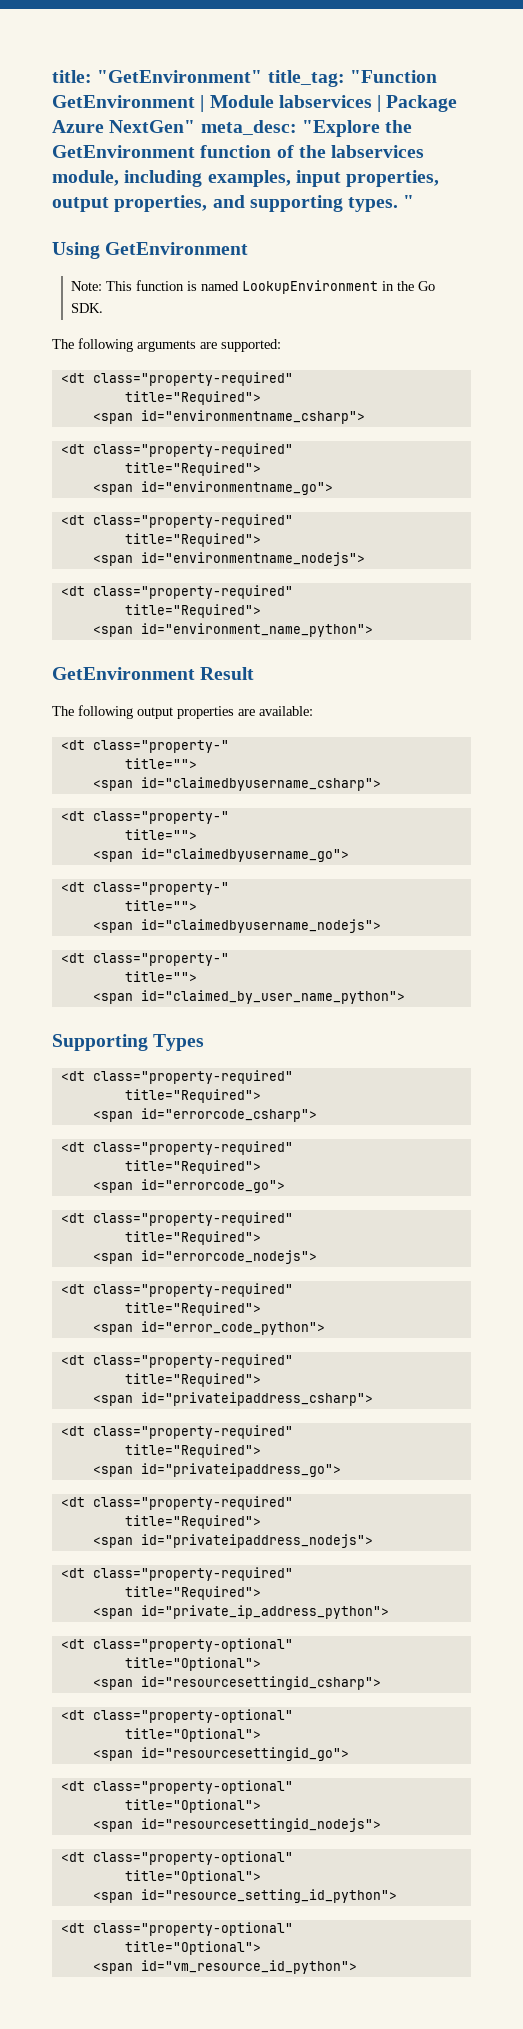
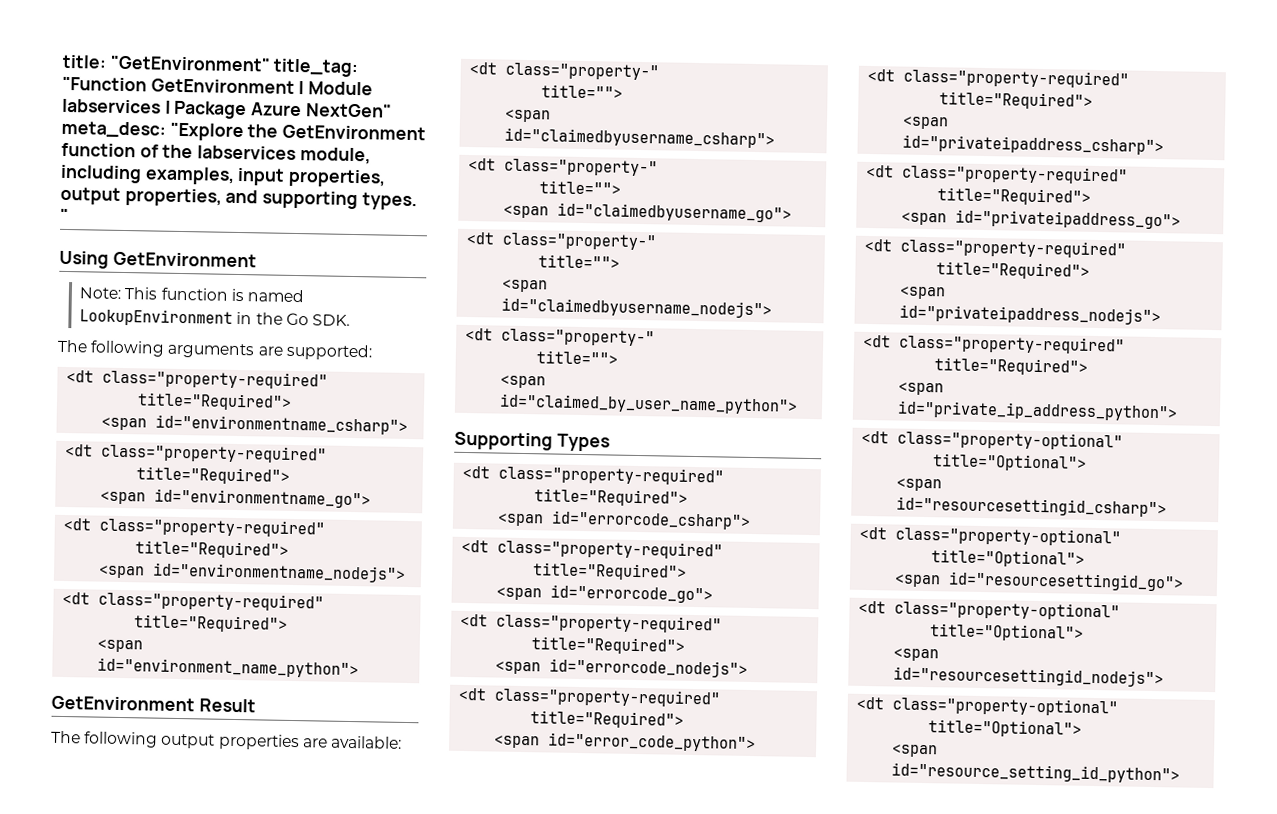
[60,1922,293,1936] [124,1941,261,1955] [92,1960,357,1974] // <dt class="property-optional" // title="Optional"> // <span id="vm_resource_id_python"> -> (1181, 773) none

